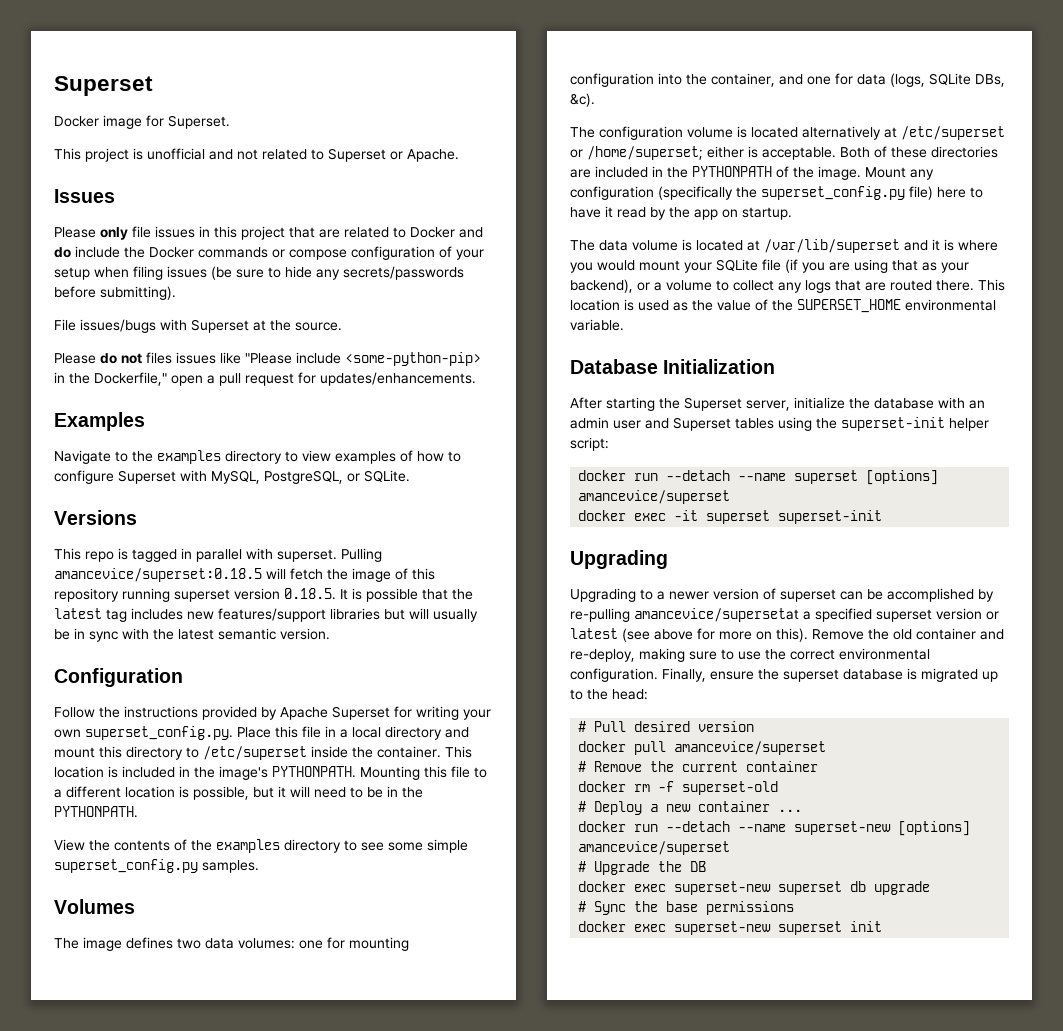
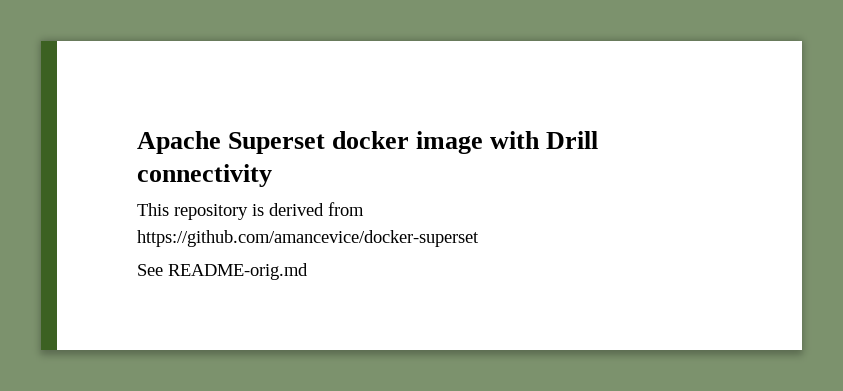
[54,76,153,96] [54,115,230,129] [54,148,459,162] [54,189,115,203] [54,226,483,240] [54,246,484,260] [54,266,464,280] [54,286,176,300] [54,319,342,333] [54,352,481,366] [54,372,476,386] [54,412,145,431] [54,450,461,464] [54,470,410,484] [54,510,137,525] [54,548,382,562] [54,568,435,582] [54,588,473,602] [54,608,478,622] [54,628,330,642] [54,668,183,687] [54,706,491,720] [54,726,469,740] [54,746,472,760] [54,766,487,780] [54,786,423,800] [54,806,138,818] [54,839,468,853] [54,859,259,873] [54,899,135,914] [54,937,409,951] [570,73,1005,87] [570,93,595,107] [570,126,1005,140] [570,146,998,160] [570,166,934,180] [570,186,983,200] [570,206,792,220] [570,239,998,253] [570,259,969,273] [570,279,1005,293] [570,299,996,313] [570,319,624,331] [570,359,776,374] [570,397,985,411] [570,417,989,431] [570,437,609,451] [578,470,939,485] [578,490,731,504] [578,510,883,524] [570,550,668,569] [570,588,994,602] [570,608,999,622] [570,628,1004,642] [570,648,930,662] [570,668,998,682] [570,689,648,700] [578,721,755,732] [578,741,827,755] [578,761,819,772] [578,781,779,795] [578,801,803,815] [578,821,971,836] [578,841,731,855] [578,861,707,875] [578,881,931,895] [578,901,795,915] [578,921,883,935] Superset // Docker image for Superset. // This project is unofficial and not related to Superset or Apache. // Issues // Please only file issues in this project that are related to Docker and do include the Docker commands or compose configuration of your setup when filing issues (be sure to hide any secrets/passwords before submitting). // File issues/bugs with Superset at the source. // Please do not files issues like "Please include <some-python-pip> in the Dockerfile," open a pull request for updates/enhancements. // Examples // Navigate to the examples directory to view examples of how to configure Superset with MySQL, PostgreSQL, or SQLite. // Versions // This repo is tagged in parallel with superset. Pulling amancevice/superset:0.18.5 will fetch the image of this repository running superset version 0.18.5. It is possible that the latest tag includes new features/support libraries but will usually be in sync with the latest semantic version. // Configuration // Follow the instructions provided by Apache Superset for writing your own superset_config.py. Place this file in a local directory and mount this directory to /etc/superset inside the container. This location is included in the image's PYTHONPATH. Mounting this file to a different location is possible, but it will need to be in the PYTHONPATH. // View the contents of the examples directory to see some simple superset_config.py samples. // Volumes // The image defines two data volumes: one for mounting configuration into the container, and one for data (logs, SQLite DBs, &c). // The configuration volume is located alternatively at /etc/superset or /home/superset; either is acceptable. Both of these directories are included in the PYTHONPATH of the image. Mount any configuration (specifically the superset_config.py file) here to have it read by the app on startup. // The data volume is located at /var/lib/superset and it is where you would mount your SQLite file (if you are using that as your backend), or a volume to collect any logs that are routed there. This location is used as the value of the SUPERSET_HOME environmental variable. // Database Initialization // After starting the Superset server, initialize the database with an admin user and Superset tables using the superset-init helper script: // docker run --detach --name superset [options] amancevice/superset // docker exec -it superset superset-init // Upgrading // Upgrading to a newer version of superset can be accomplished by re-pulling amancevice/supersetat a specified superset version or latest (see above for more on this). Remove the old container and re-deploy, making sure to use the correct environmental configuration. Finally, ensure the superset database is migrated up to the head: // # Pull desired version // docker pull amancevice/superset // # Remove the current container // docker rm -f superset-old // # Deploy a new container ... // docker run --detach --name superset-new [options] amancevice/superset // # Upgrade the DB // docker exec superset-new superset db upgrade // # Sync the base permissions // docker exec superset-new superset init -> [137,131,599,154] [137,164,272,187] [137,202,364,220] [137,230,479,247] [137,263,308,280] Apache Superset docker image with Drill connectivity // This repository is derived from https://github.com/amancevice/docker-superset // See README-orig.md

